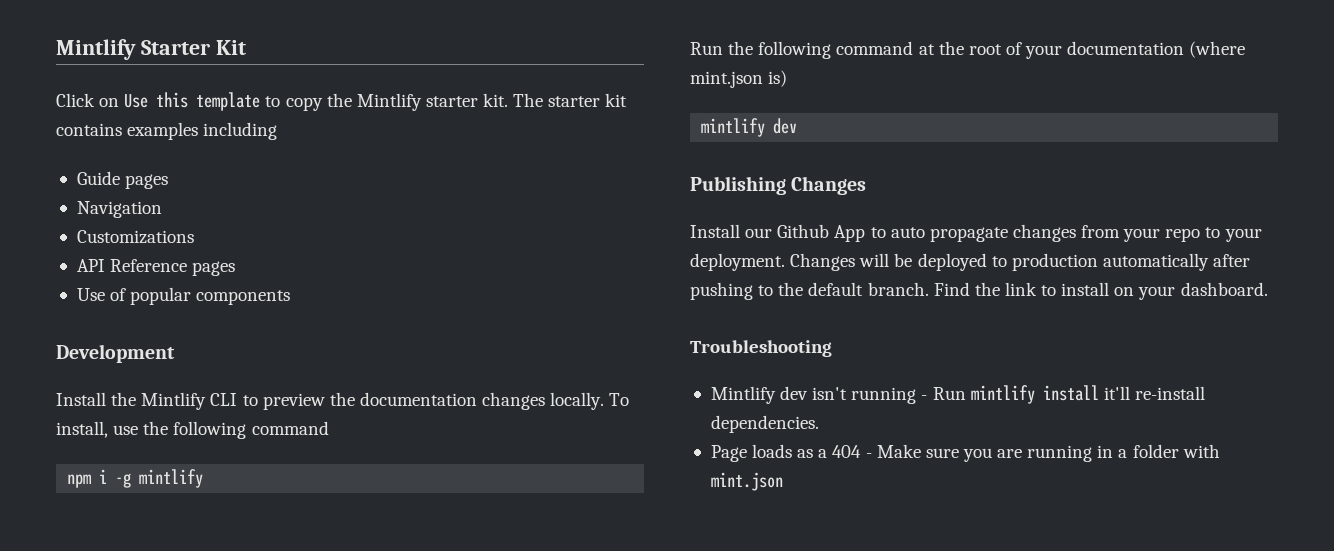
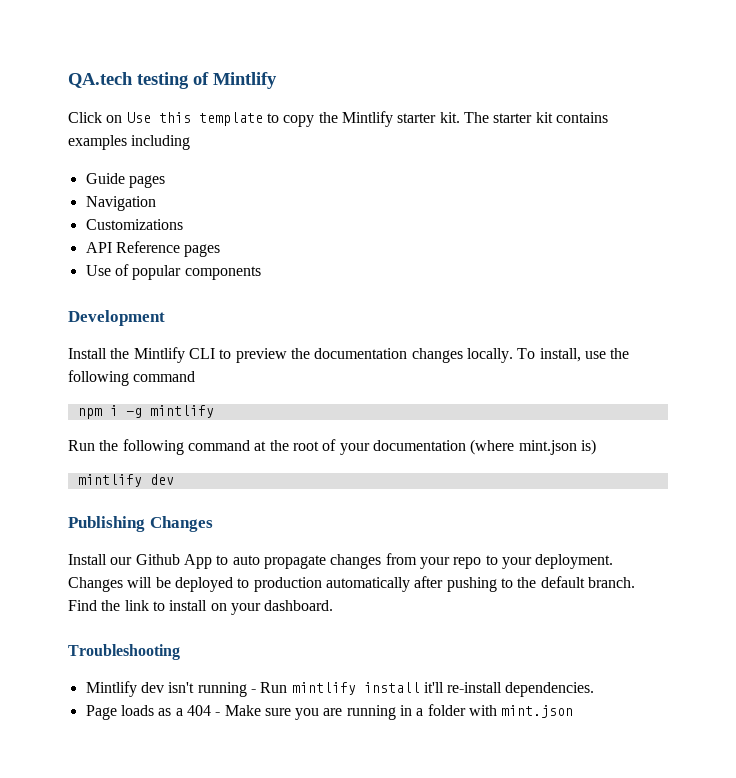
[56,39,246,60] Mintlify Starter Kit -> [68,72,277,89] QA.tech testing of Mintlify

